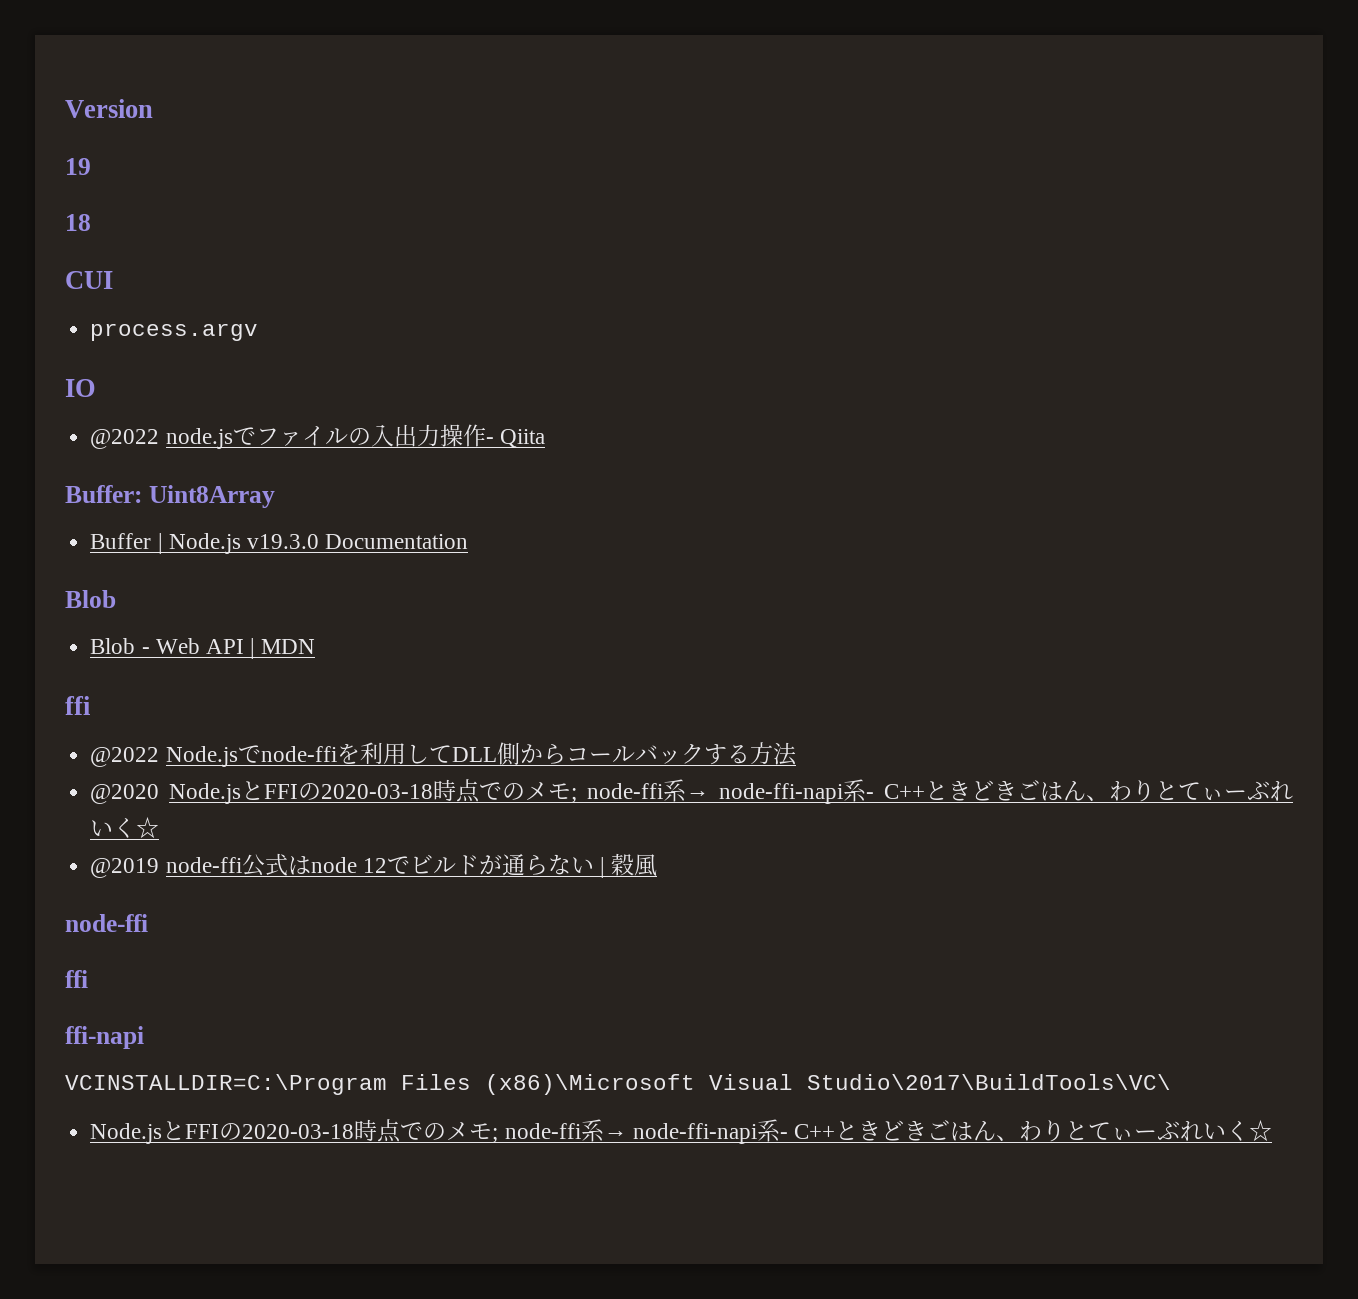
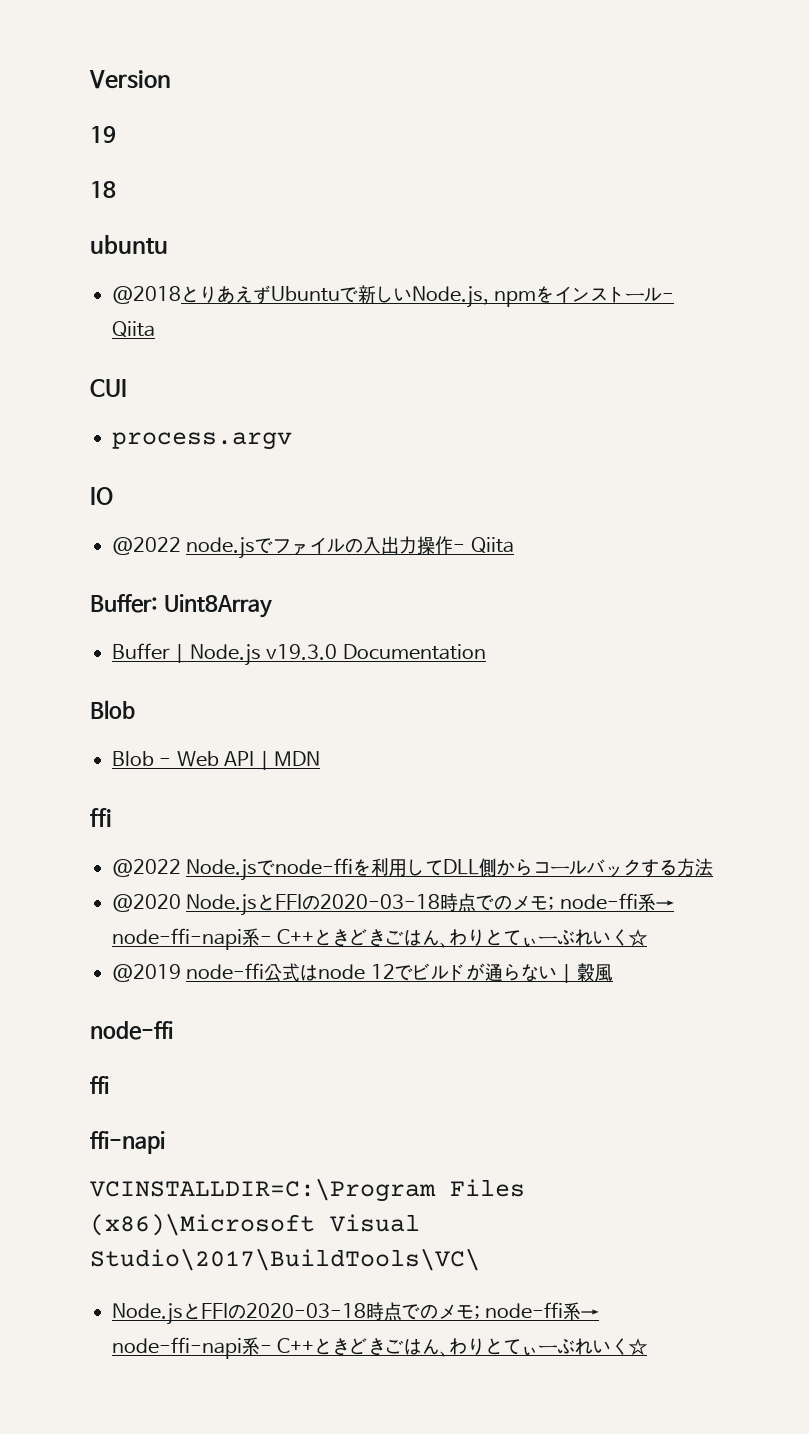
(91, 222) none -> [90,235,168,254] [112,285,675,308] [112,321,155,337] // ubuntu // @2018とりあえずUbuntuで新しいNode.js, npmをインストール- Qiita

